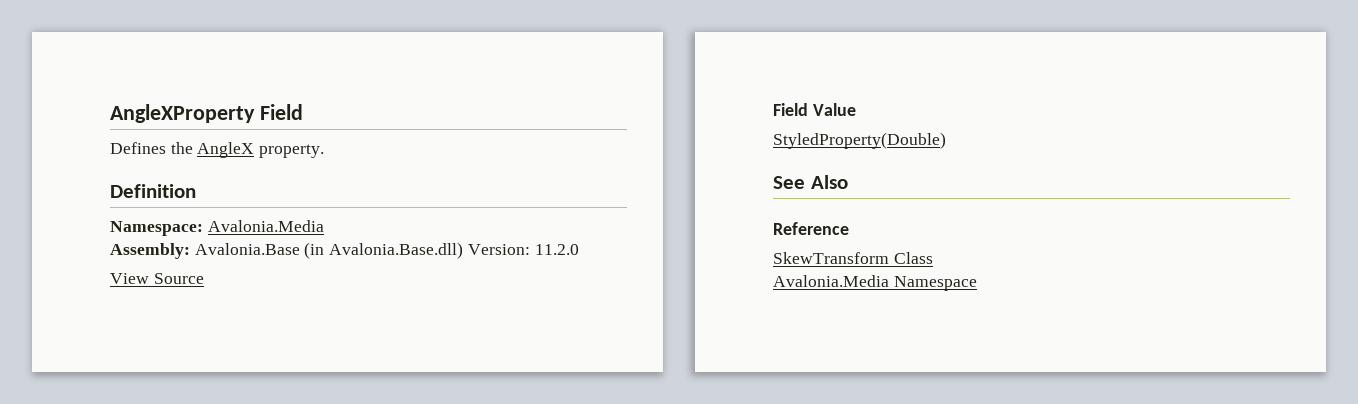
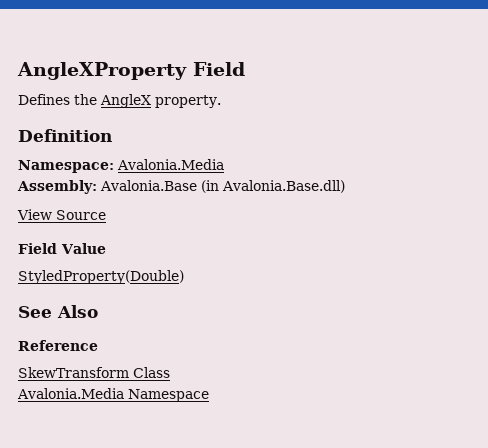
[467,244,579,255] Version: 11.2.0 -> (345, 186) none

